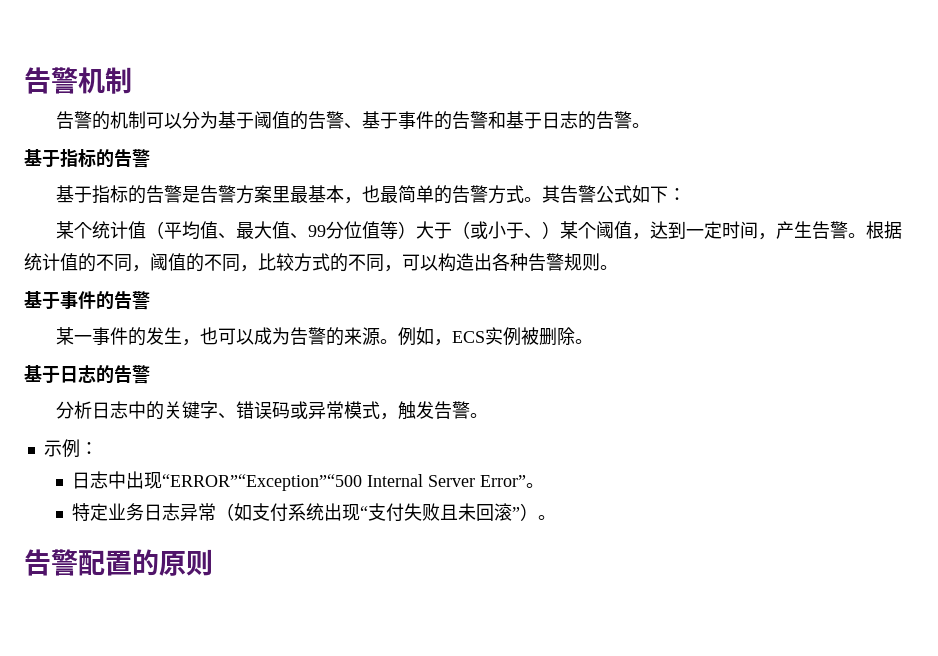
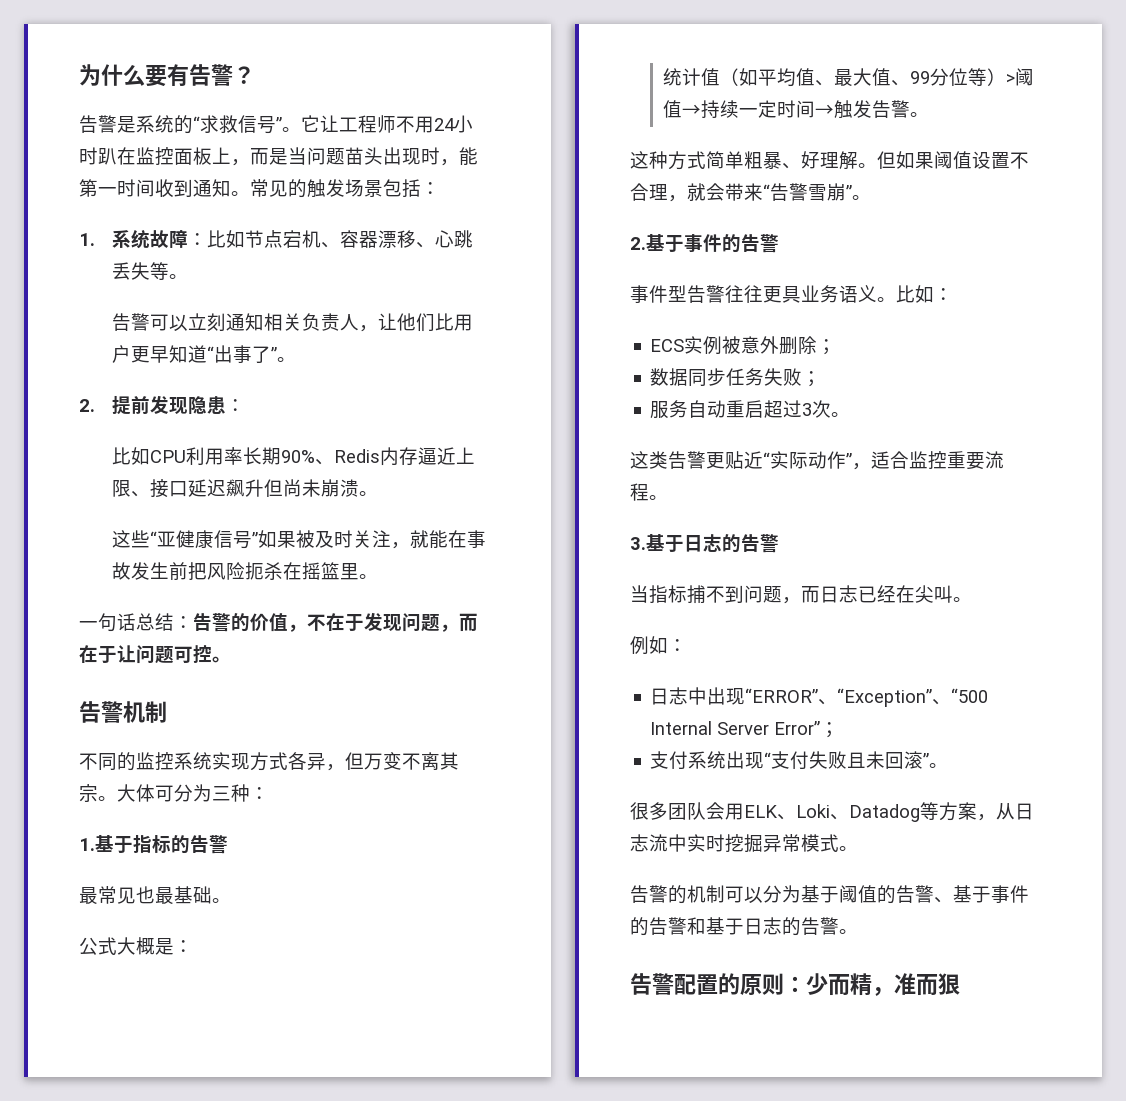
[24,67,132,94] 告警机制 -> [79,64,255,87] [79,115,473,134] [79,147,478,166] [79,179,440,198] [79,229,474,249] [112,262,189,280] [112,313,474,332] [112,345,297,363] [79,395,246,415] [112,447,476,466] [112,479,379,498] [112,530,487,549] [112,562,379,581] [79,612,478,632] [79,645,231,664] [79,701,167,723] [79,752,459,771] [79,784,269,802] [79,834,228,854] [79,886,231,904] [79,937,193,955] [663,68,1035,87] [663,100,930,119] [630,151,1029,170] [630,183,871,202] [630,233,779,253] [630,285,953,303] [650,336,837,355] [650,368,822,387] [650,400,851,419] [630,451,1004,470] [630,483,668,501] [630,533,779,553] [630,585,972,604] [630,636,687,655] [650,687,989,707] [650,721,840,738] [650,751,949,770] [630,802,1034,822] [630,834,858,853] 为什么要有告警？ // 告警是系统的“求救信号”。它让工程师不用24小时趴在监控面板上，而是当问题苗头出现时，能第一时间收到通知。常见的触发场景包括： // 1.系统故障：比如节点宕机、容器漂移、心跳丢失等。 // 告警可以立刻通知相关负责人，让他们比用户更早知道“出事了”。 // 2.提前发现隐患： // 比如CPU利用率长期90%、Redis内存逼近上限、接口延迟飙升但尚未崩溃。 // 这些“亚健康信号”如果被及时关注，就能在事故发生前把风险扼杀在摇篮里。 // 一句话总结：告警的价值，不在于发现问题，而在于让问题可控。 // 告警机制 // 不同的监控系统实现方式各异，但万变不离其宗。大体可分为三种： // 1.基于指标的告警 // 最常见也最基础。 // 公式大概是： // 统计值（如平均值、最大值、99分位等）>阈值→持续一定时间→触发告警。 // 这种方式简单粗暴、好理解。但如果阈值设置不合理，就会带来“告警雪崩”。 // 2.基于事件的告警 // 事件型告警往往更具业务语义。比如： // ECS实例被意外删除； // 数据同步任务失败； // 服务自动重启超过3次。 // 这类告警更贴近“实际动作”，适合监控重要流程。 // 3.基于日志的告警 // 当指标捕不到问题，而日志已经在尖叫。 // 例如： // 日志中出现“ERROR”、“Exception”、“500 Internal Server Error”； // 支付系统出现“支付失败且未回滚”。 // 很多团队会用ELK、Loki、Datadog等方案，从日志流中实时挖掘异常模式。
[24,148,150,168] [55,185,686,204] [55,221,902,240] [24,253,618,272] [24,291,150,310] [55,327,593,346] [24,365,150,384] [55,401,488,420] [43,439,98,458] [72,471,545,491] [72,503,557,522] // 基于指标的告警 // 基于指标的告警是告警方案里最基本，也最简单的告警方式。其告警公式如下： // 某个统计值（平均值、最大值、99分位值等）大于（或小于、）某个阈值，达到一定时间，产生告警。根据统计值的不同，阈值的不同，比较方式的不同，可以构造出各种告警规则。 // 基于事件的告警 // 某一事件的发生，也可以成为告警的来源。例如，ECS实例被删除。 // 基于日志的告警 // 分析日志中的关键字、错误码或异常模式，触发告警。 // 示例： // 日志中出现“ERROR”“Exception”“500 Internal Server Error”。 // 特定业务日志异常（如支付系统出现“支付失败且未回滚”）。 -> (858, 931) none
(213, 562) none -> [784,973,960,996] ：少而精，准而狠

